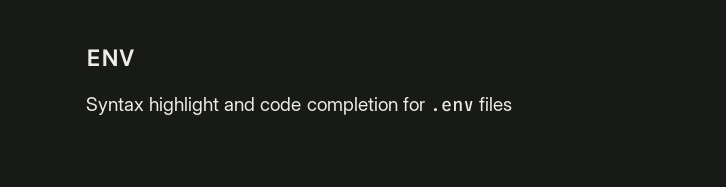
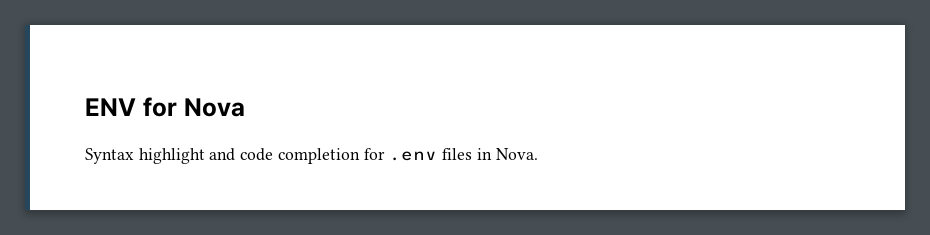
(134, 57) none -> [142,97,245,117] for Nova
(512, 104) none -> [476,148,538,160] in Nova.

